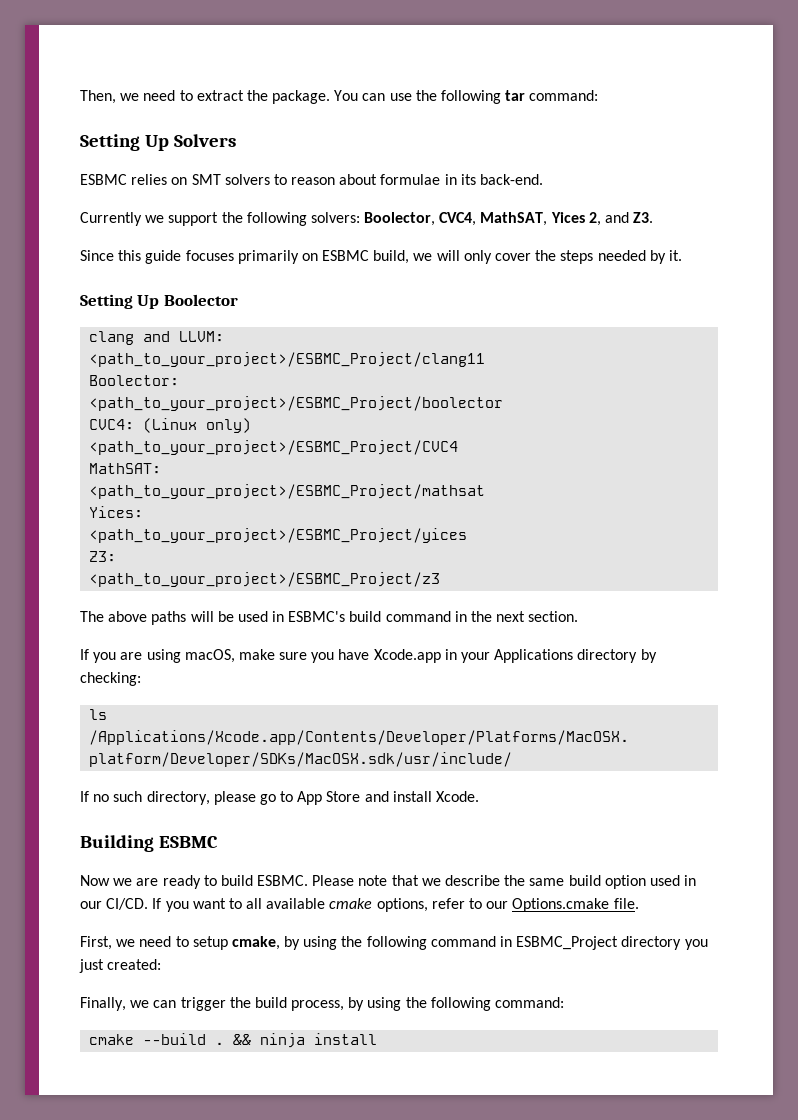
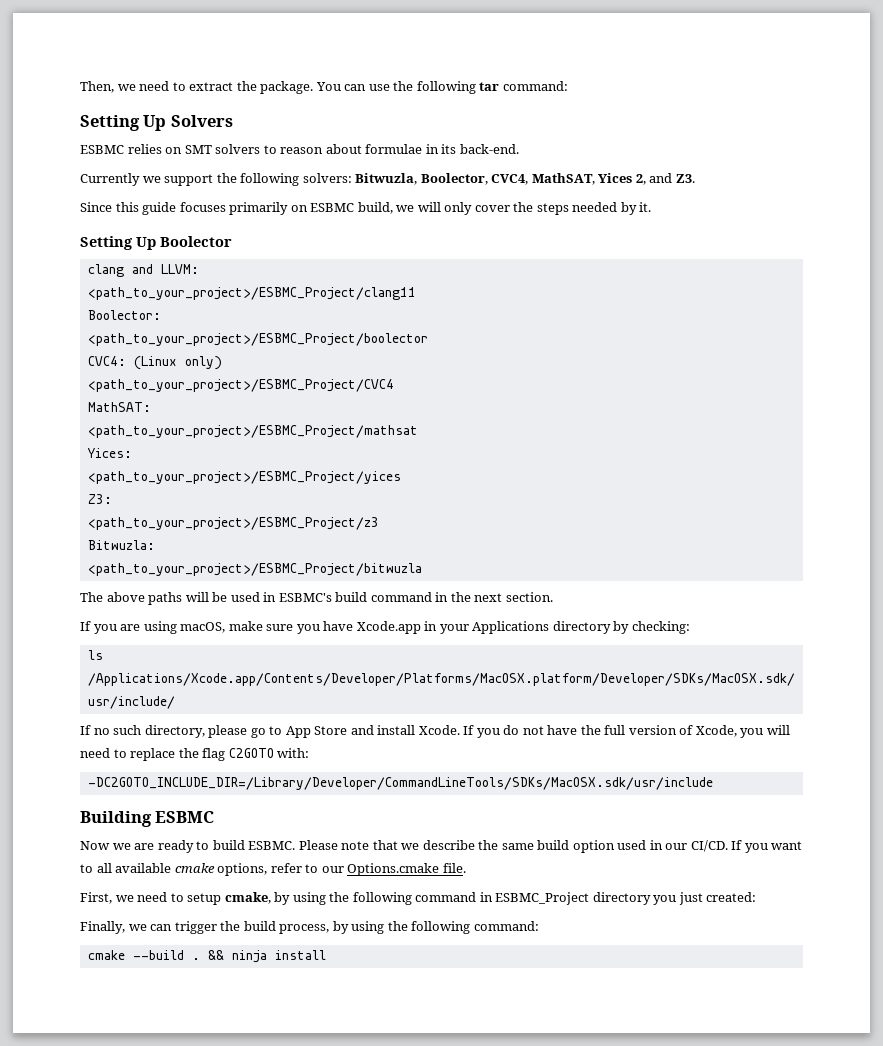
(360, 217) none -> [355,173,418,185] Bitwuzla,
(441, 579) none -> [87,540,155,550] [87,563,422,576] // Bitwuzla: // <path_to_your_project>/ESBMC_Project/bitwuzla
(480, 796) none -> [463,725,790,738] [80,748,310,761] [87,777,713,790] If you do not have the full version of Xcode, you will need to replace the flag C2GOTO with: // -DC2GOTO_INCLUDE_DIR=/Library/Developer/CommandLineTools/SDKs/MacOSX.sdk/usr/include

